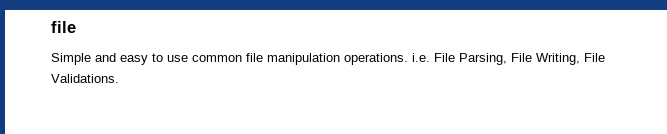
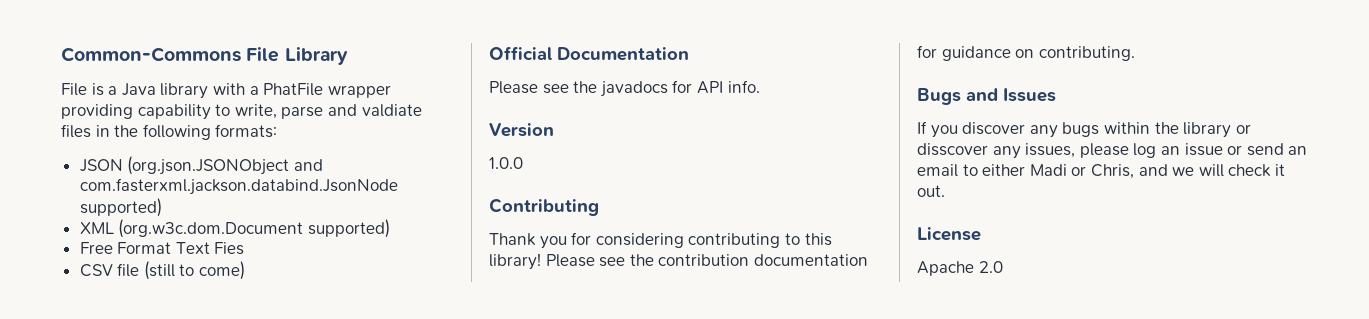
[51,21,76,33] [51,53,605,65] [51,74,119,83] file // Simple and easy to use common file manipulation operations. i.e. File Parsing, File Writing, File Validations. -> [61,47,348,65] [61,83,391,99] [61,104,422,120] [61,124,278,140] [79,156,323,175] [79,178,398,195] [79,198,162,217] [79,219,390,238] [79,242,245,255] [79,261,246,280] [489,46,689,61] [489,80,760,97] [489,123,554,137] [489,157,523,169] [489,198,599,216] [489,232,832,249] [489,253,868,270] [917,45,1135,61] [917,88,1056,105] [917,121,1251,138] [917,143,1308,159] [917,164,1285,179] [917,185,945,197] [917,227,981,241] [917,261,1003,276] Common-Commons File Library // File is a Java library with a PhatFile wrapper providing capability to write, parse and valdiate files in the following formats: // JSON (org.json.JSONObject and com.fasterxml.jackson.databind.JsonNode supported) // XML (org.w3c.dom.Document supported) // Free Format Text Fies // CSV file (still to come) // Official Documentation // Please see the javadocs for API info. // Version // 1.0.0 // Contributing // Thank you for considering contributing to this library! Please see the contribution documentation for guidance on contributing. // Bugs and Issues // If you discover any bugs within the library or disscover any issues, please log an issue or send an email to either Madi or Chris, and we will check it out. // License // Apache 2.0

